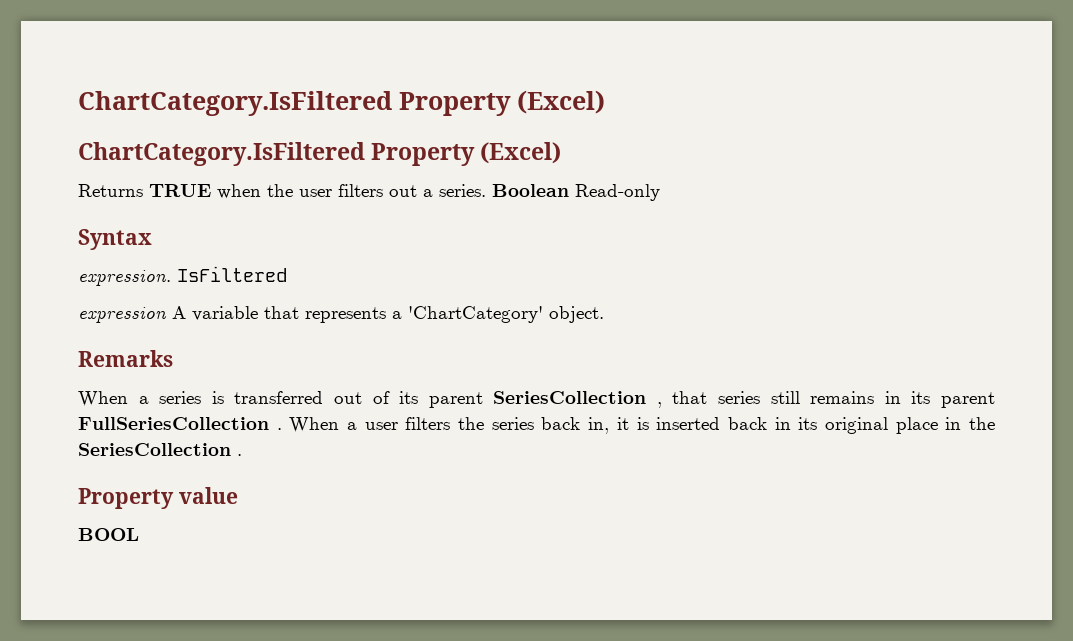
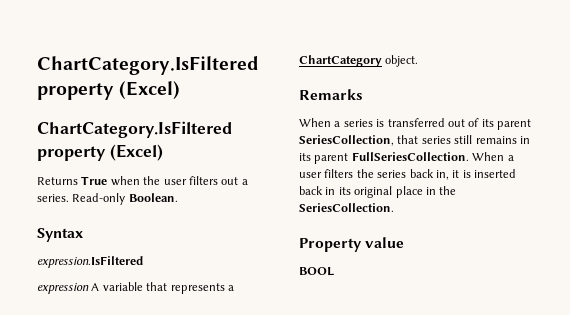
[78,91,511,116] ChartCategory.IsFiltered Property -> [37,56,259,75] [37,83,114,100] ChartCategory.IsFiltered property
[371,143,476,166] Property -> [37,146,106,161] property
[149,184,211,197] TRUE -> [81,176,108,185] True
[492,184,569,197] Boolean -> (69, 198) none
(660, 192) none -> [128,193,178,202] Boolean.
[78,266,287,286] expression. IsFiltered -> [37,256,143,268] expression.IsFiltered
[408,306,543,323] 'ChartCategory' -> [299,55,382,67] ChartCategory
[493,391,662,408] SeriesCollection , -> [299,135,394,146] SeriesCollection,
[78,417,282,430] FullSeriesCollection . -> [351,152,469,161] FullSeriesCollection.
[78,443,242,456] SeriesCollection . -> [299,203,394,212] SeriesCollection.

